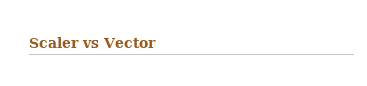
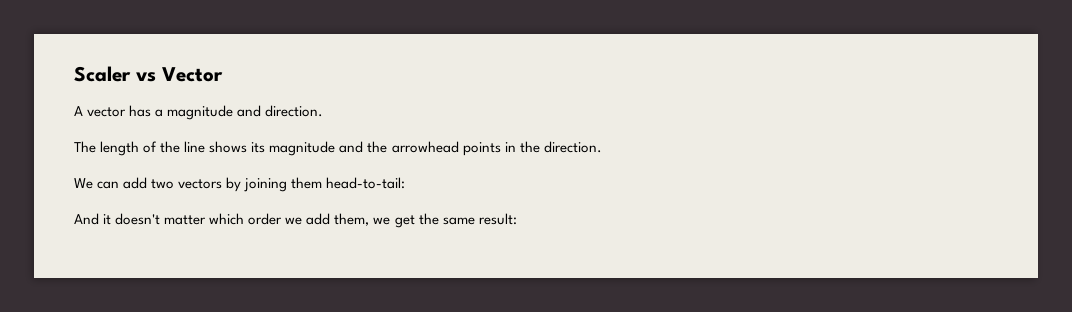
(156, 43) none -> [74,105,324,120] [74,141,602,156] [74,177,406,192] [74,213,517,228] // A vector has a magnitude and direction. // The length of the line shows its magnitude and the arrowhead points in the direction. // We can add two vectors by joining them head-to-tail: // And it doesn't matter which order we add them, we get the same result:

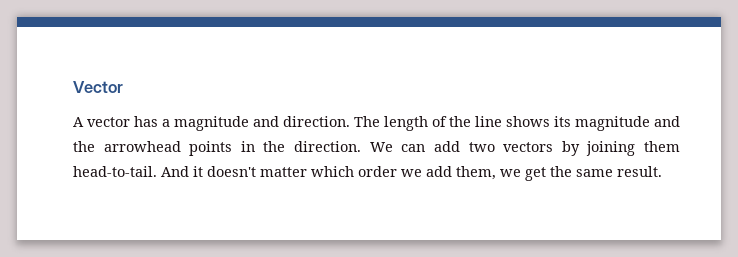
[74,66,156,82] Scaler vs -> (73, 87) none
(324, 111) // -> (350, 121) none
(602, 147) // -> (362, 146) none
[326,177,406,189] head-to-tail: // -> [73,166,157,177] head-to-tail.
[478,213,517,225] result: -> [617,166,662,177] result.

